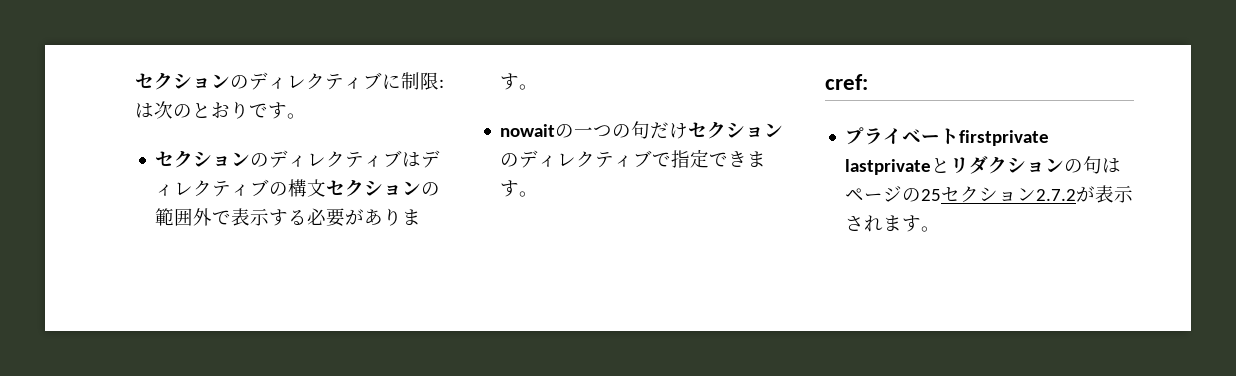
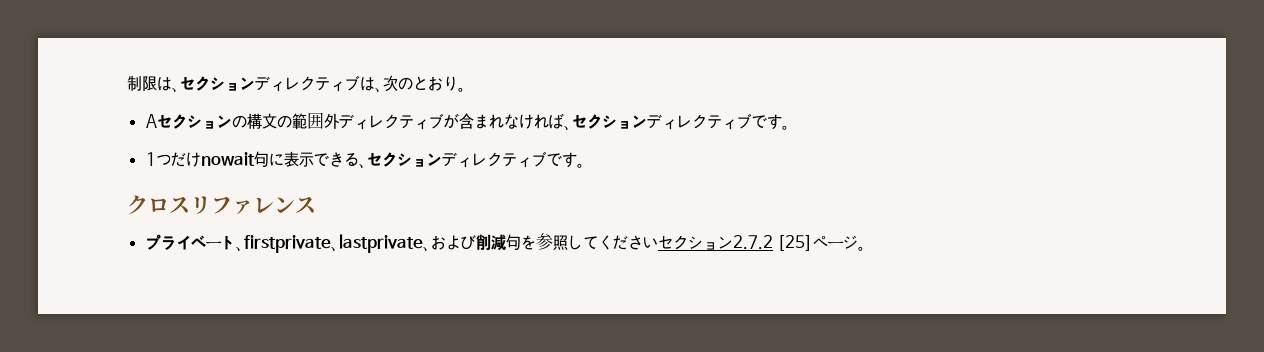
[135,72,444,90] [135,101,306,119] [155,150,441,168] [155,179,441,197] [155,208,422,227] [500,73,539,90] [500,121,784,139] [500,149,767,168] [500,180,539,197] [825,74,868,90] [845,127,1050,146] [845,156,1122,175] [845,185,1134,203] [845,215,922,232] セクションのディレクティブに制限:は次のとおりです。 // セクションのディレクティブはディレクティブの構文セクションの範囲外で表示する必要があります。 // nowaitの一つの句だけセクションのディレクティブで指定できます。 // cref: // プライベートfirstprivate lastprivateとリダクションの句はページの25セクション2.7.2が表示されます -> [127,75,466,93] [145,112,790,131] [145,151,585,169] [127,195,316,215] [145,233,859,253] 制限は、セクションディレクティブは、次のとおり。 // Aセクションの構文の範囲外ディレクティブが含まれなければ、セクションディレクティブです。 // 1つだけnowait句に表示できる、セクションディレクティブです。 // クロスリファレンス // プライベート、firstprivate、lastprivate、および削減句を参照してくださいセクション2.7.2 [25]ページ

